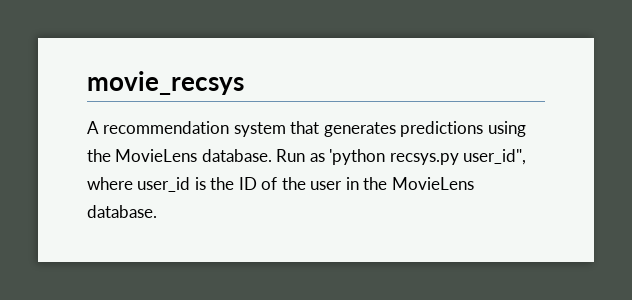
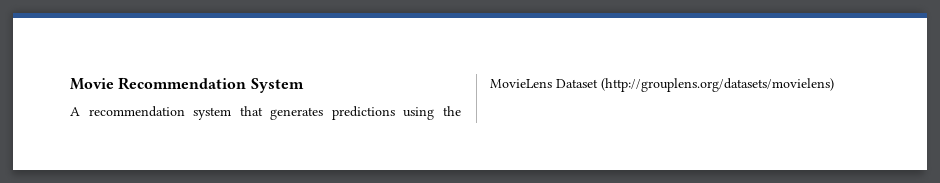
[87,71,244,95] movie_recsys -> [70,77,304,93] Movie Recommendation System
[201,149,527,165] [87,177,474,192] [87,205,157,218] database. Run as 'python recsys.py user_id", where user_id is the ID of the user in the MovieLens database. -> [556,78,834,92] Dataset (http://grouplens.org/datasets/movielens)

